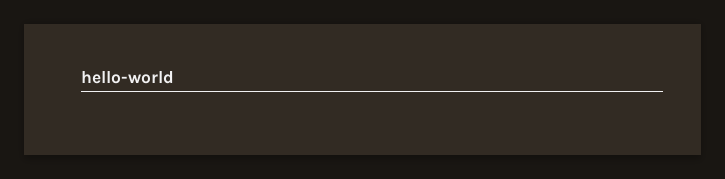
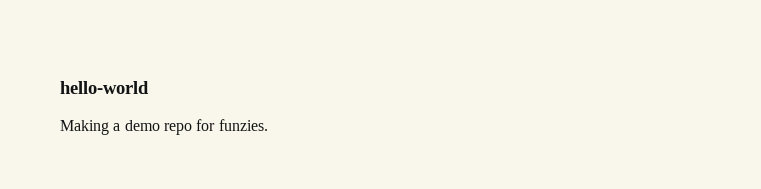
(174, 77) none -> [60,119,268,135] // Making a demo repo for funzies.

